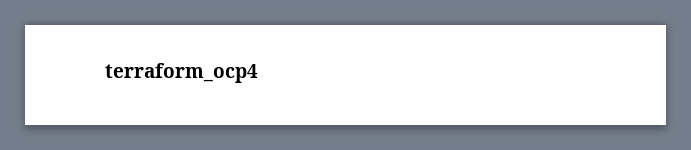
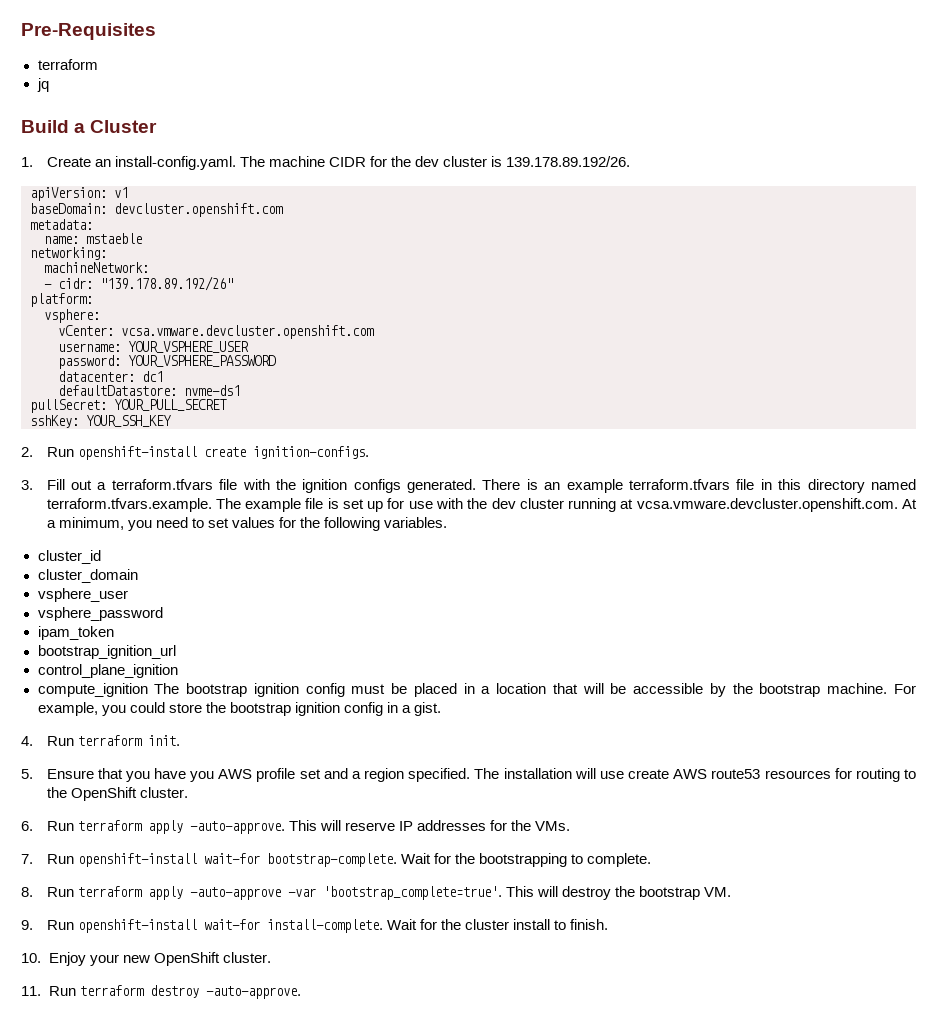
[105,63,258,83] terraform_ocp4 -> [21,23,156,40] [37,59,98,70] [36,78,49,92] [21,120,158,133] [21,156,631,170] [30,187,128,201] [30,203,283,217] [30,219,93,230] [44,233,142,244] [30,247,107,260] [44,262,149,273] [44,276,233,291] [30,293,93,307] [44,309,100,323] [58,325,374,339] [58,341,249,353] [58,355,276,369] [58,371,163,382] [58,385,240,396] [30,399,227,413] [30,415,171,428] [21,446,369,460] [21,479,917,493] [46,498,917,512] [46,517,448,531] [37,550,101,564] [37,569,138,583] [37,588,128,602] [37,607,163,621] [37,626,114,640] [37,645,176,659] [37,664,178,678] [37,683,917,697] [37,702,442,716] [21,735,180,746] [21,768,916,782] [46,787,188,801] [21,820,570,834] [21,853,651,867] [21,886,731,900] [21,919,608,933] [21,952,271,966] [21,985,301,999] Pre-Requisites // terraform // jq // Build a Cluster // 1. Create an install-config.yaml. The machine CIDR for the dev cluster is 139.178.89.192/26. // apiVersion: v1 // baseDomain: devcluster.openshift.com // metadata: // name: mstaeble // networking: // machineNetwork: // - cidr: "139.178.89.192/26" // platform: // vsphere: // vCenter: vcsa.vmware.devcluster.openshift.com // username: YOUR_VSPHERE_USER // password: YOUR_VSPHERE_PASSWORD // datacenter: dc1 // defaultDatastore: nvme-ds1 // pullSecret: YOUR_PULL_SECRET // sshKey: YOUR_SSH_KEY // 2. Run openshift-install create ignition-configs. // 3. Fill out a terraform.tfvars file with the ignition configs generated. There is an example terraform.tfvars file in this directory named terraform.tfvars.example. The example file is set up for use with the dev cluster running at vcsa.vmware.devcluster.openshift.com. At a minimum, you need to set values for the following variables. // cluster_id // cluster_domain // vsphere_user // vsphere_password // ipam_token // bootstrap_ignition_url // control_plane_ignition // compute_ignition The bootstrap ignition config must be placed in a location that will be accessible by the bootstrap machine. For example, you could store the bootstrap ignition config in a gist. // 4. Run terraform init. // 5. Ensure that you have you AWS profile set and a region specified. The installation will use create AWS route53 resources for routing to the OpenShift cluster. // 6. Run terraform apply -auto-approve. This will reserve IP addresses for the VMs. // 7. Run openshift-install wait-for bootstrap-complete. Wait for the bootstrapping to complete. // 8. Run terraform apply -auto-approve -var 'bootstrap_complete=true'. This will destroy the bootstrap VM. // 9. Run openshift-install wait-for install-complete. Wait for the cluster install to finish. // 10. Enjoy your new OpenShift cluster. // 11. Run terraform destroy -auto-approve.

